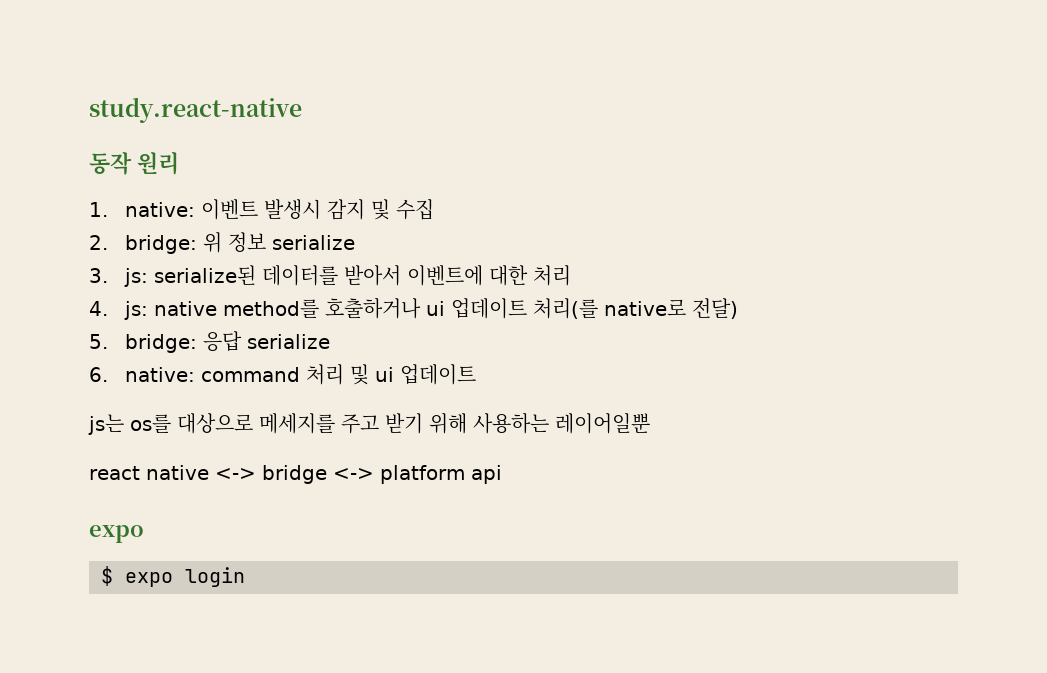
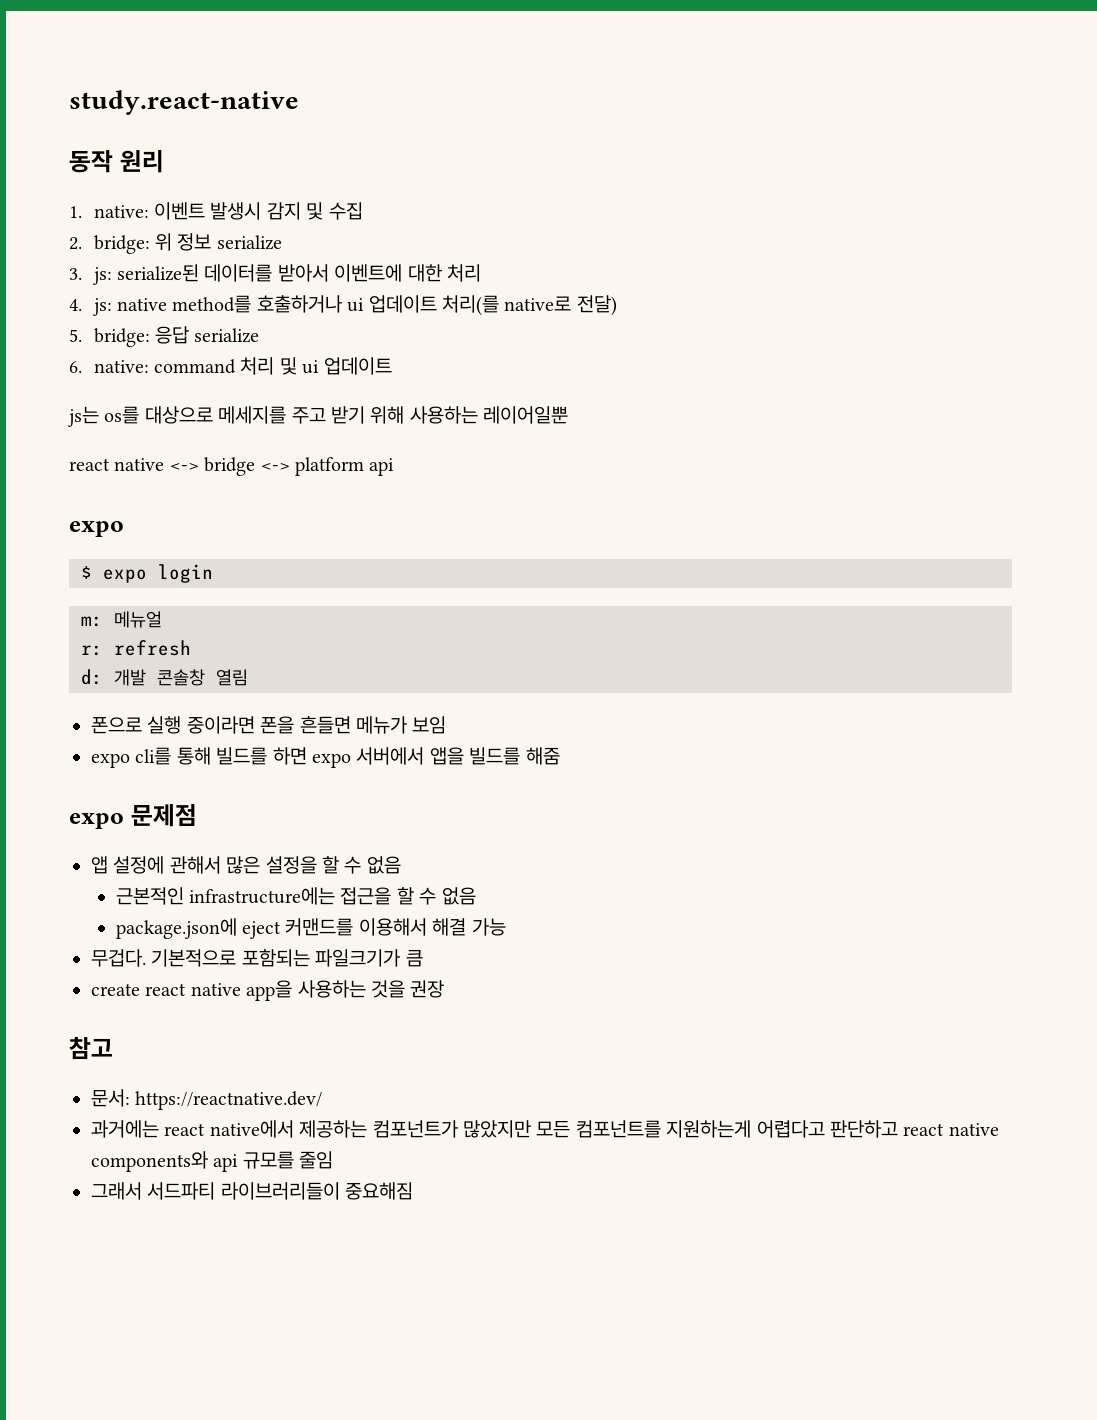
(245, 577) none -> [81,611,162,628] [81,640,191,656] [81,669,248,686] [91,716,447,734] [91,747,560,768] [69,804,197,829] [91,856,401,874] [115,887,476,905] [115,918,506,939] [91,949,423,967] [91,980,445,1001] [69,1036,113,1060] [91,1089,323,1110] [91,1120,999,1138] [91,1151,334,1172] [91,1182,414,1200] // m: 메뉴얼 // r: refresh // d: 개발 콘솔창 열림 // 폰으로 실행 중이라면 폰을 흔들면 메뉴가 보임 // expo cli를 통해 빌드를 하면 expo 서버에서 앱을 빌드를 해줌 // expo 문제점 // 앱 설정에 관해서 많은 설정을 할 수 없음 // 근본적인 infrastructure에는 접근을 할 수 없음 // package.json에 eject 커맨드를 이용해서 해결 가능 // 무겁다. 기본적으로 포함되는 파일크기가 큼 // create react native app을 사용하는 것을 권장 // 참고 // 문서: https://reactnative.dev/ // 과거에는 react native에서 제공하는 컴포넌트가 많았지만 모든 컴포넌트를 지원하는게 어렵다고 판단하고 react native components와 api 규모를 줄임 // 그래서 서드파티 라이브러리들이 중요해짐

